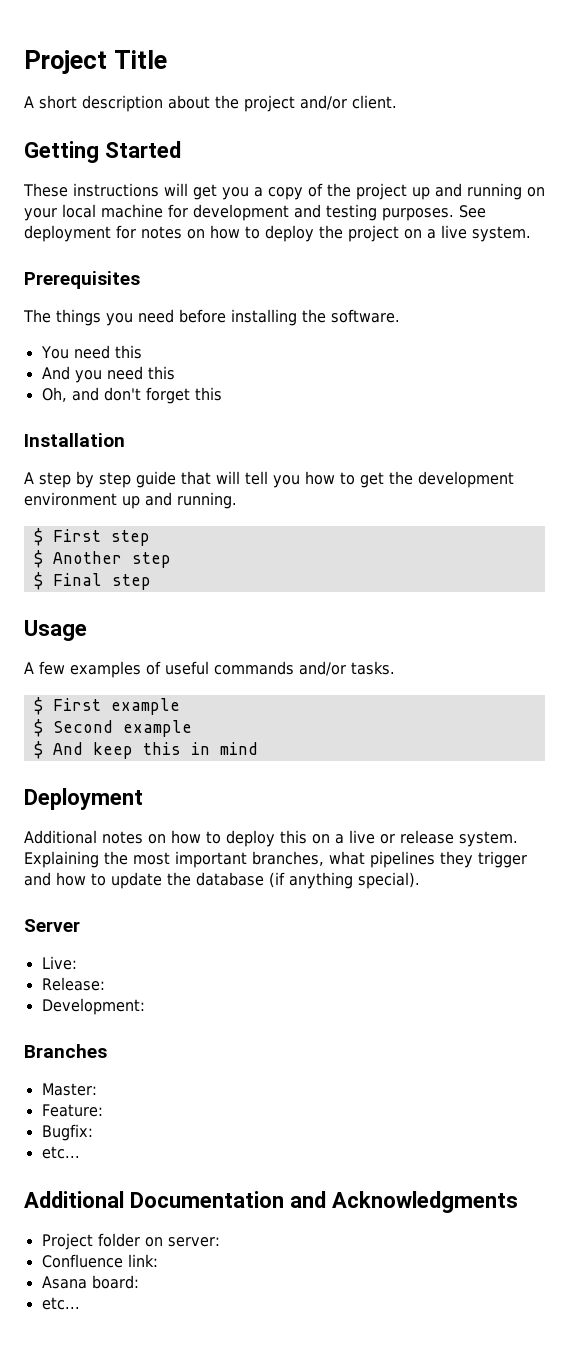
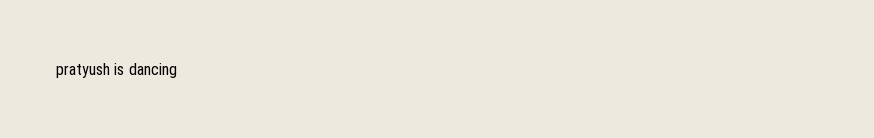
[24,50,167,74] [24,95,397,112] [24,141,181,163] [23,183,545,200] [24,204,486,221] [24,225,531,242] [24,271,140,289] [23,309,400,326] [40,345,142,359] [41,366,175,383] [41,387,222,404] [24,433,125,447] [24,471,514,488] [24,492,237,509] [33,528,150,546] [33,550,171,568] [33,572,151,590] [24,620,87,641] [24,661,395,678] [33,697,180,715] [33,719,192,737] [33,741,258,759] [24,788,143,810] [24,830,518,847] [24,851,527,868] [24,872,420,889] [24,919,80,932] [41,956,77,970] [41,977,105,991] [41,998,145,1015] [24,1044,107,1058] [41,1083,97,1096] [41,1104,103,1117] [41,1124,93,1141] [41,1146,80,1159] [24,1191,518,1213] [41,1233,220,1250] [41,1254,158,1268] [41,1275,139,1289] [41,1297,80,1310] Project Title // A short description about the project and/or client. // Getting Started // These instructions will get you a copy of the project up and running on your local machine for development and testing purposes. See deployment for notes on how to deploy the project on a live system. // Prerequisites // The things you need before installing the software. // You need this // And you need this // Oh, and don't forget this // Installation // A step by step guide that will tell you how to get the development environment up and running. // $ First step // $ Another step // $ Final step // Usage // A few examples of useful commands and/or tasks. // $ First example // $ Second example // $ And keep this in mind // Deployment // Additional notes on how to deploy this on a live or release system. Explaining the most important branches, what pipelines they trigger and how to update the database (if anything special). // Server // Live: // Release: // Development: // Branches // Master: // Feature: // Bugfix: // etc... // Additional Documentation and Acknowledgments // Project folder on server: // Confluence link: // Asana board: // etc... -> [56,63,177,78] pratyush is dancing

